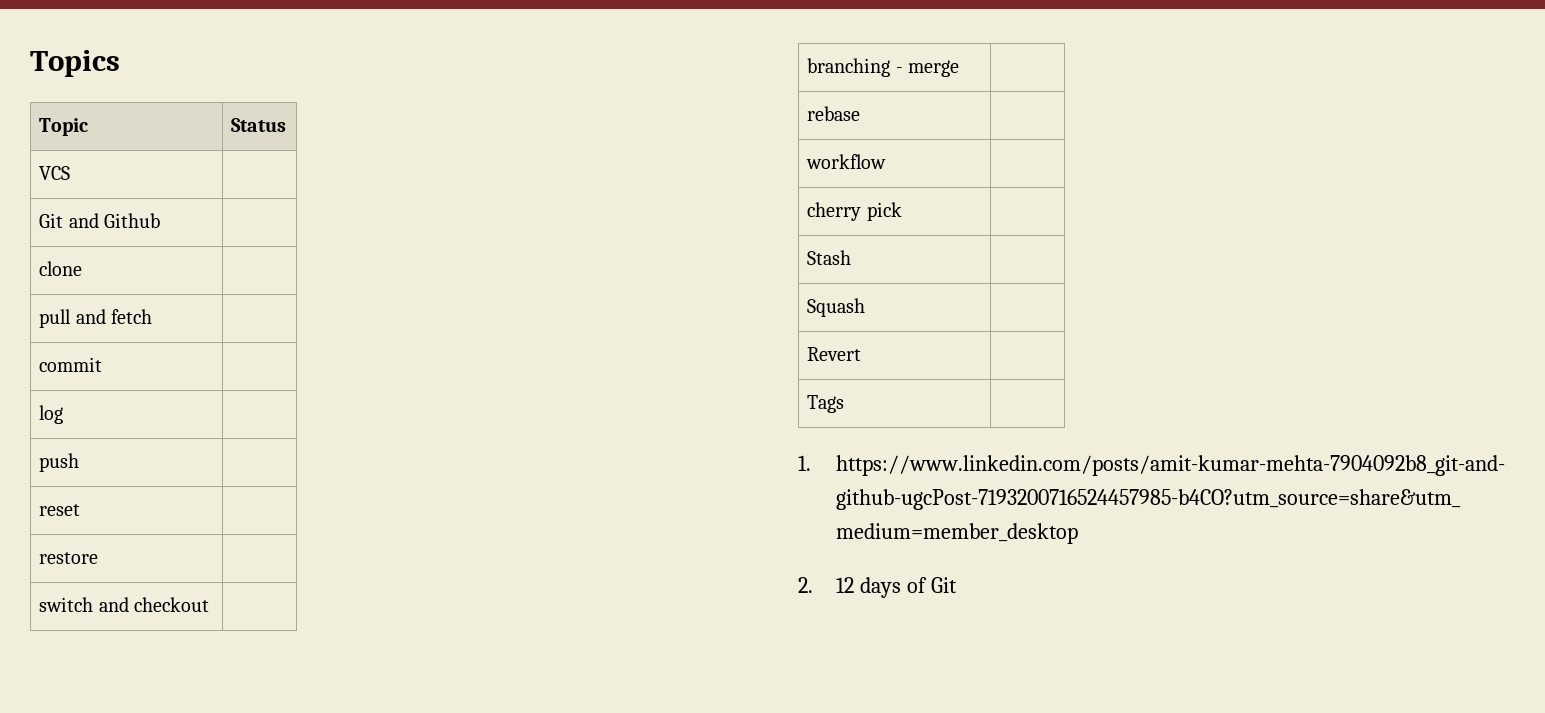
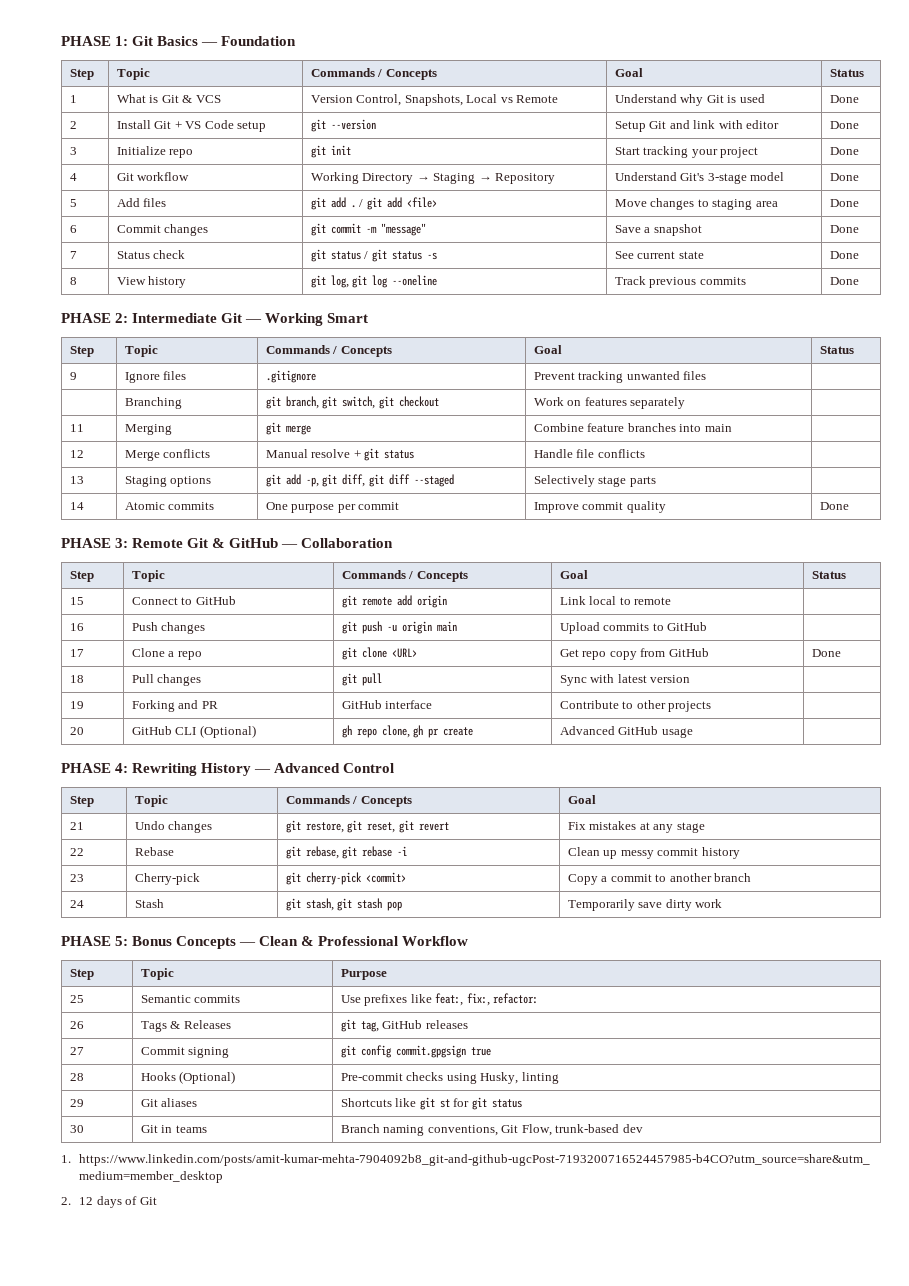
[30,50,120,77] [39,118,89,136] [231,118,287,132] [39,166,71,180] [39,213,161,228] [39,261,83,276] [39,309,153,328] [39,357,103,372] [39,405,64,424] [39,453,80,472] [39,504,81,516] [39,552,99,564] [39,597,210,612] [807,58,960,77] [807,106,861,121] [806,154,887,169] [807,202,902,221] [807,250,852,265] [807,298,866,317] [807,347,862,361] [807,395,845,413] Topics // Topic | Status // VCS | // Git and Github | // clone | // pull and fetch | // commit | // log | // push | // reset | // restore | // switch and checkout | // branching - merge | // rebase | // workflow | // cherry pick | // Stash | // Squash | // Revert | // Tags | -> [61,36,297,46] [69,69,94,80] [116,68,150,80] [310,68,437,80] [614,68,643,77] [829,69,864,77] [69,95,77,103] [116,94,221,103] [310,94,559,106] [614,94,765,106] [829,95,859,103] [69,121,77,129] [116,120,267,132] [310,119,376,132] [614,120,780,132] [829,121,859,129] [69,147,77,155] [116,146,194,158] [310,145,351,158] [614,146,759,158] [829,147,859,155] [69,173,77,181] [116,172,190,181] [310,172,556,184] [614,172,785,184] [829,173,859,181] [69,199,77,207] [116,198,167,207] [310,197,437,210] [614,198,778,210] [829,199,859,207] [69,225,77,233] [116,224,209,236] [310,223,426,236] [614,224,702,236] [829,225,859,233] [69,251,77,259] [116,250,186,259] [310,249,437,262] [614,251,704,259] [829,251,859,259] [69,277,77,285] [116,276,187,288] [310,275,438,288] [614,276,746,288] [829,277,859,285] [61,313,369,326] [69,346,94,357] [124,345,158,357] [265,345,392,357] [533,345,562,354] [819,346,854,354] [69,372,77,380] [124,371,187,383] [265,370,316,383] [533,371,707,383] [124,397,182,409] [265,396,439,409] [533,397,686,409] [69,424,84,432] [124,424,172,435] [265,422,311,435] [533,423,732,432] [69,450,84,458] [124,449,211,461] [265,448,415,461] [533,449,645,458] [69,476,84,484] [124,476,212,487] [265,474,454,487] [533,475,656,487] [69,502,84,510] [124,502,215,510] [265,502,400,513] [533,501,666,513] [819,502,849,510] [61,538,394,548] [69,571,94,582] [131,570,165,582] [341,570,468,582] [559,570,588,579] [811,571,846,579] [69,597,84,605] [131,596,236,605] [341,595,447,608] [559,596,672,605] [69,623,84,631] [131,622,206,634] [341,621,457,634] [559,622,708,634] [69,649,84,657] [131,648,202,660] [341,647,417,660] [559,648,709,660] [811,649,841,657] [69,675,84,683] [131,674,202,686] [341,673,382,686] [559,674,691,686] [69,701,84,709] [131,700,218,712] [341,700,433,709] [559,700,712,712] [69,727,84,735] [131,725,256,738] [341,725,474,738] [559,726,693,738] [61,763,395,776] [69,796,94,807] [134,795,168,807] [285,795,412,807] [567,795,596,804] [69,822,84,830] [134,821,213,833] [285,820,449,833] [567,821,705,833] [69,848,84,856] [134,847,174,856] [285,846,408,859] [567,847,740,859] [69,874,84,882] [134,873,200,885] [285,872,406,885] [567,873,752,885] [69,900,84,908] [134,899,164,908] [285,898,403,911] [567,899,723,911] [61,936,469,949] [69,969,94,980] [140,968,174,980] [340,969,387,980] [69,995,84,1003] [140,995,241,1003] [340,993,539,1006] [69,1021,84,1029] [140,1020,231,1032] [340,1019,468,1032] [69,1047,84,1055] [140,1047,230,1058] [340,1045,491,1058] [69,1073,84,1081] [140,1071,236,1084] [340,1072,559,1084] [69,1099,84,1107] [140,1098,198,1107] [340,1097,522,1110] [69,1125,84,1133] [140,1125,207,1133] [340,1124,643,1136] PHASE 1: Git Basics — Foundation // Step | Topic | Commands / Concepts | Goal | Status // 1 | What is Git & VCS | Version Control, Snapshots, Local vs Remote | Understand why Git is used | Done // 2 | Install Git + VS Code setup | git --version | Setup Git and link with editor | Done // 3 | Initialize repo | git init | Start tracking your project | Done // 4 | Git workflow | Working Directory → Staging → Repository | Understand Git's 3-stage model | Done // 5 | Add files | git add . / git add <file> | Move changes to staging area | Done // 6 | Commit changes | git commit -m "message" | Save a snapshot | Done // 7 | Status check | git status / git status -s | See current state | Done // 8 | View history | git log, git log --oneline | Track previous commits | Done // PHASE 2: Intermediate Git — Working Smart // Step | Topic | Commands / Concepts | Goal | Status // 9 | Ignore files | .gitignore | Prevent tracking unwanted files | // | Branching | git branch, git switch, git checkout | Work on features separately | // 11 | Merging | git merge | Combine feature branches into main | // 12 | Merge conflicts | Manual resolve + git status | Handle file conflicts | // 13 | Staging options | git add -p, git diff, git diff --staged | Selectively stage parts | // 14 | Atomic commits | One purpose per commit | Improve commit quality | Done // PHASE 3: Remote Git & GitHub — Collaboration // Step | Topic | Commands / Concepts | Goal | Status // 15 | Connect to GitHub | git remote add origin | Link local to remote | // 16 | Push changes | git push -u origin main | Upload commits to GitHub | // 17 | Clone a repo | git clone <URL> | Get repo copy from GitHub | Done // 18 | Pull changes | git pull | Sync with latest version | // 19 | Forking and PR | GitHub interface | Contribute to other projects | // 20 | GitHub CLI (Optional) | gh repo clone, gh pr create | Advanced GitHub usage | // PHASE 4: Rewriting History — Advanced Control // Step | Topic | Commands / Concepts | Goal // 21 | Undo changes | git restore, git reset, git revert | Fix mistakes at any stage // 22 | Rebase | git rebase, git rebase -i | Clean up messy commit history // 23 | Cherry-pick | git cherry-pick <commit> | Copy a commit to another branch // 24 | Stash | git stash, git stash pop | Temporarily save dirty work // PHASE 5: Bonus Concepts — Clean & Professional Workflow // Step | Topic | Purpose // 25 | Semantic commits | Use prefixes like feat:, fix:, refactor: // 26 | Tags & Releases | git tag, GitHub releases // 27 | Commit signing | git config commit.gpgsign true // 28 | Hooks (Optional) | Pre-commit checks using Husky, linting // 29 | Git aliases | Shortcuts like git st for git status // 30 | Git in teams | Branch naming conventions, Git Flow, trunk-based dev

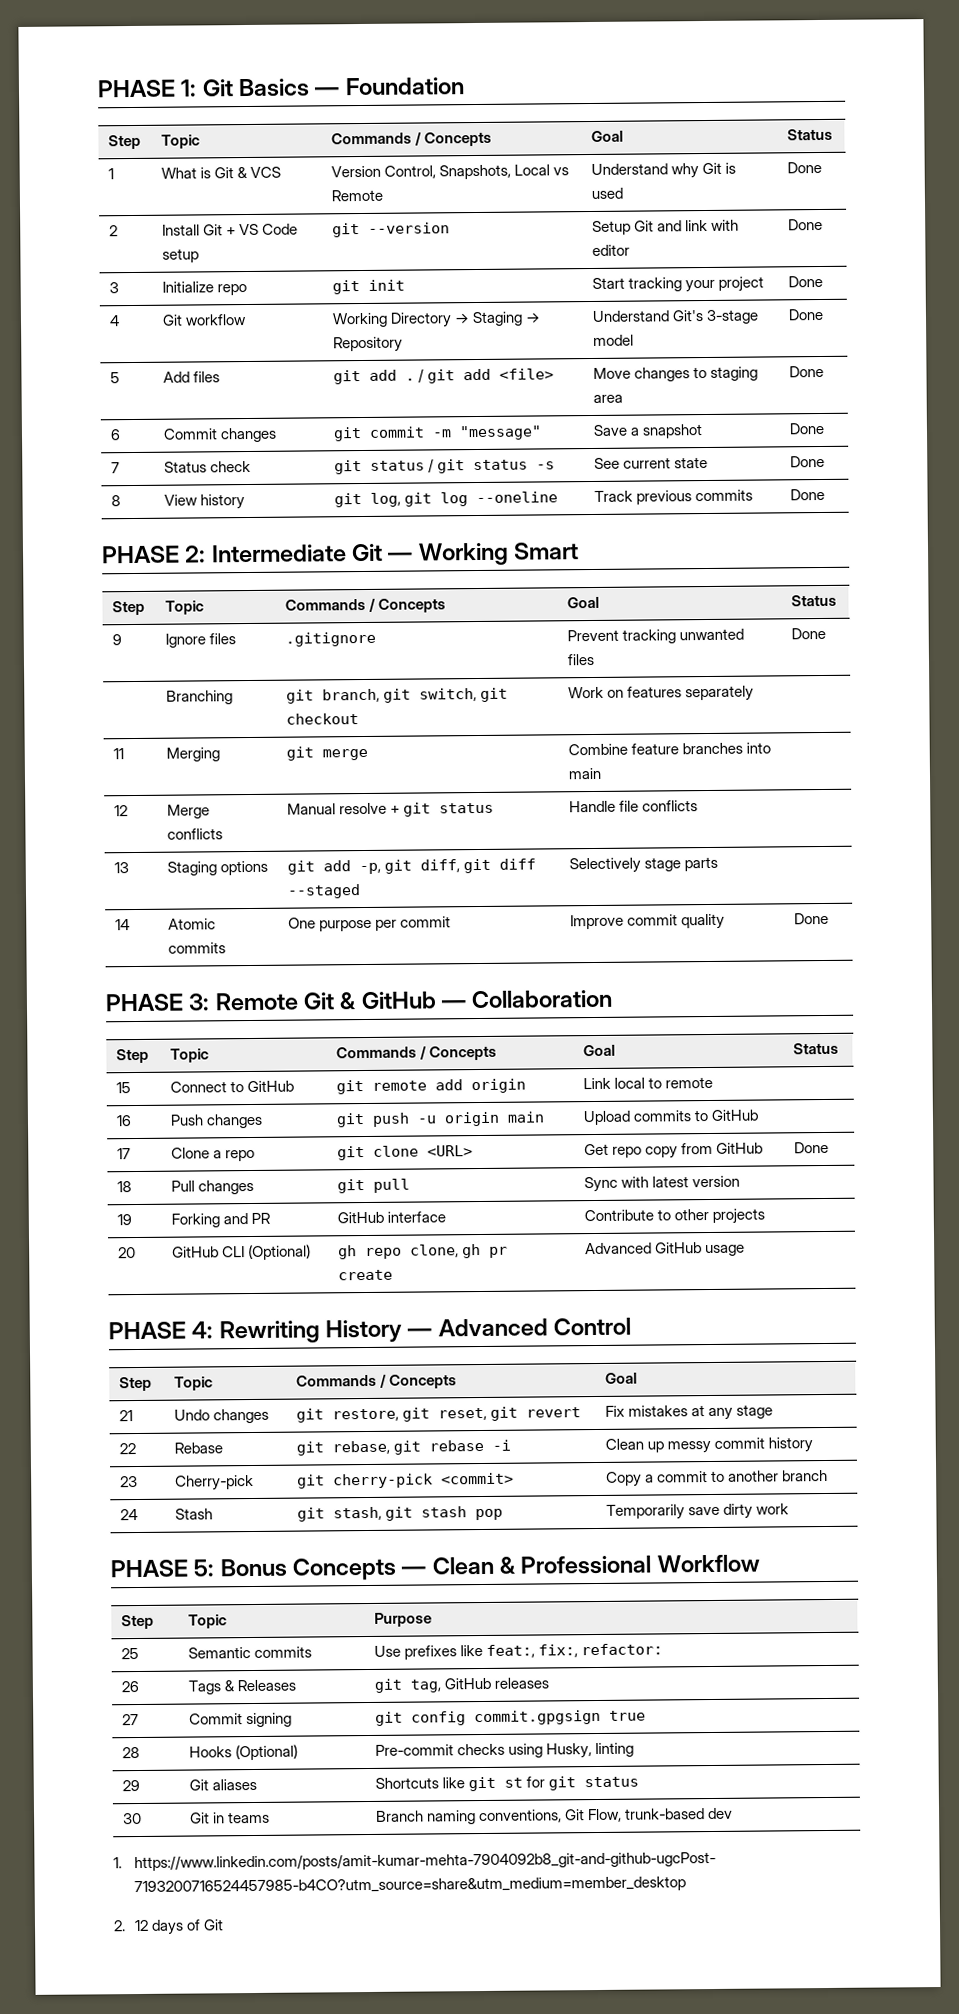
(707, 375) none -> [791,627,827,640] Done

